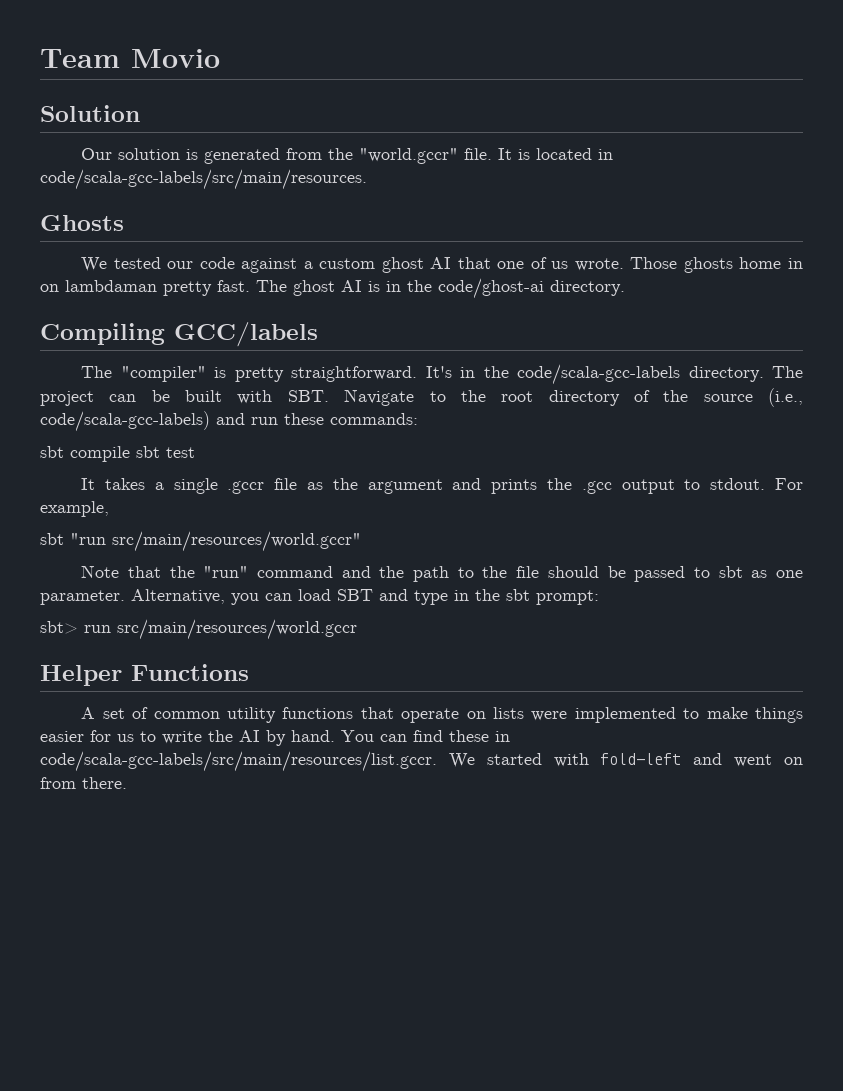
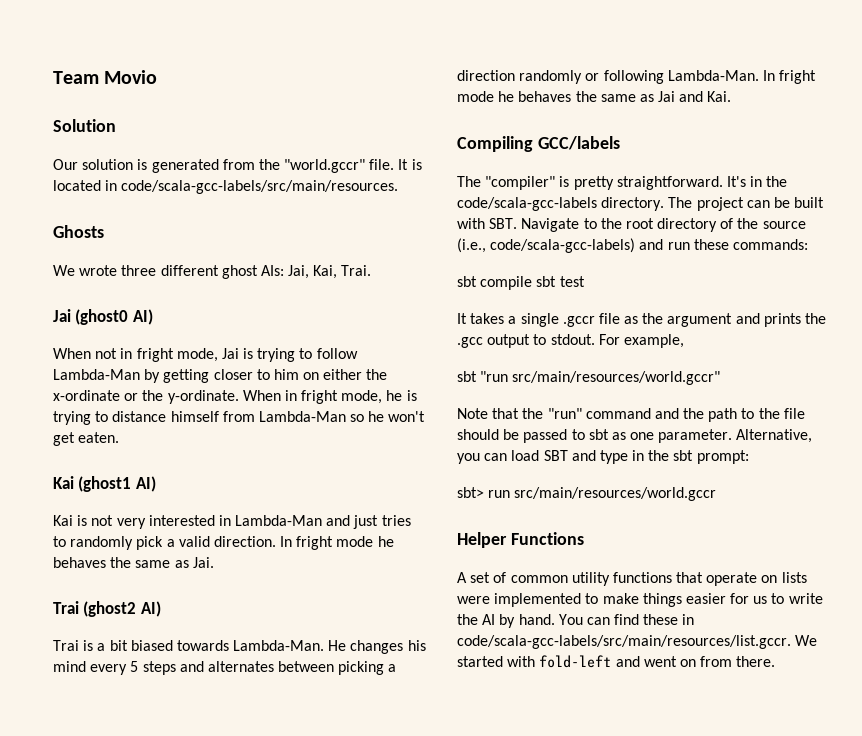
[113,257,804,273] [40,278,625,299] tested our code against a custom ghost AI that one of us wrote. Those ghosts home in on lambdaman pretty fast. The ghost AI is in the code/ghost-ai directory. -> [79,265,372,279] [53,309,153,325] [53,348,358,362] [53,369,388,383] [53,390,417,404] [53,411,426,425] [53,432,120,446] [53,476,156,492] [53,515,411,529] [53,536,394,550] [53,557,214,568] [53,601,161,617] [53,640,426,654] [53,661,397,675] [457,70,817,84] [457,91,732,102] wrote three different ghost AIs: Jai, Kai, Trai. // Jai (ghost0 AI) // When not in fright mode, Jai is trying to follow Lambda-Man by getting closer to him on either the x-ordinate or the y-ordinate. When in fright mode, he is trying to distance himself from Lambda-Man so he won't get eaten. // Kai (ghost1 AI) // Kai is not very interested in Lambda-Man and just tries to randomly pick a valid direction. In fright mode he behaves the same as Jai. // Trai (ghost2 AI) // Trai is a bit biased towards Lambda-Man. He changes his mind every 5 steps and alternates between picking a direction randomly or following Lambda-Man. In fright mode he behaves the same as Jai and Kai.

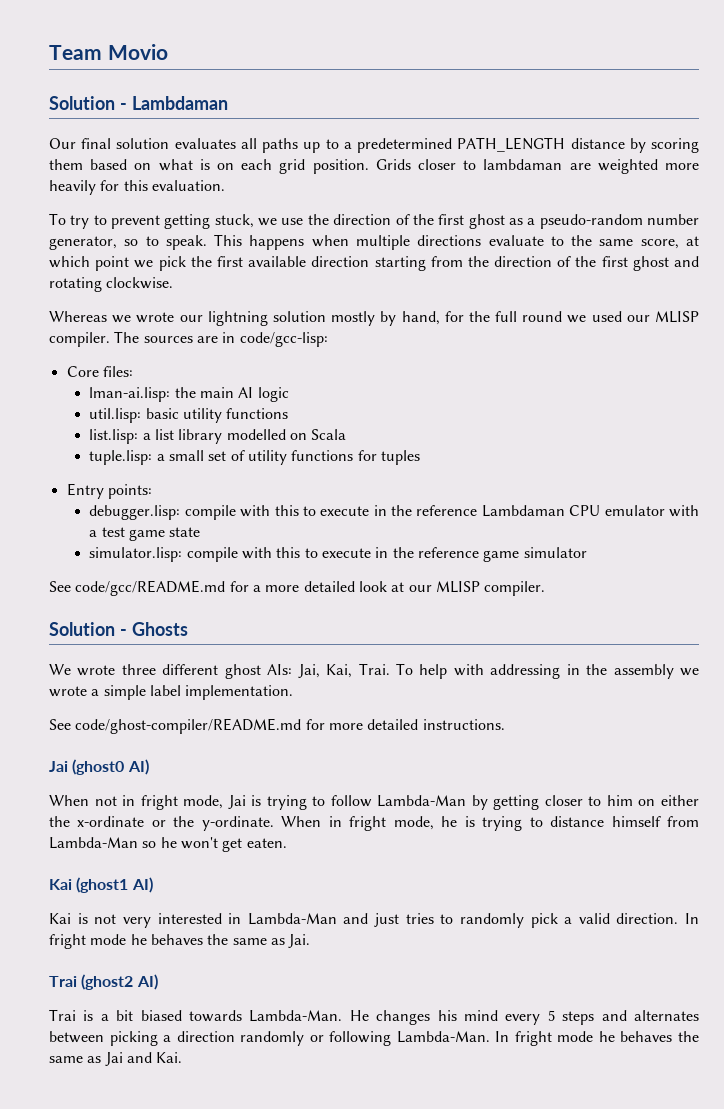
(116, 125) none -> [119,96,228,110] - Lambdaman
[82,159,422,173] [53,180,399,194] solution is generated from the "world.gccr" file. It is located in code/scala-gcc-labels/src/main/resources. // -> [81,137,700,153] [49,159,699,174] [49,180,225,195] [49,213,700,229] [49,234,700,250] [49,256,699,271] [49,277,174,292] [49,311,699,326] [49,331,328,347] [66,366,133,377] [89,387,289,402] [89,408,289,423] [89,429,347,444] [89,450,420,465] [66,483,152,499] [89,505,699,520] [89,527,201,541] [89,547,587,562] [49,580,546,596] [49,622,127,636] final solution evaluates all paths up to a predetermined PATH_LENGTH distance by scoring them based on what is on each grid position. Grids closer to lambdaman are weighted more heavily for this evaluation. // To try to prevent getting stuck, we use the direction of the first ghost as a pseudo-random number generator, so to speak. This happens when multiple directions evaluate to the same score, at which point we pick the first available direction starting from the direction of the first ghost and rotating clockwise. // Whereas we wrote our lightning solution mostly by hand, for the full round we used our MLISP compiler. The sources are in code/gcc-lisp: // Core files: // lman-ai.lisp: the main AI logic // util.lisp: basic utility functions // list.lisp: a list library modelled on Scala // tuple.lisp: a small set of utility functions for tuples // Entry points: // debugger.lisp: compile with this to execute in the reference Lambdaman CPU emulator with a test game state // simulator.lisp: compile with this to execute in the reference game simulator // See code/gcc/README.md for a more detailed look at our MLISP compiler. // Solution -
(372, 270) none -> [395,663,699,679] [49,685,294,700] [49,718,505,734] To help with addressing in the assembly we wrote a simple label implementation. // See code/ghost-compiler/README.md for more detailed instructions.
[457,136,620,152] [457,176,788,190] [457,197,825,211] [457,218,806,232] [457,238,808,253] [457,276,585,290] [457,313,827,327] [457,334,684,348] [457,371,721,385] [457,408,805,422] [457,429,813,443] [457,450,749,464] [457,487,717,501] [457,532,584,548] [457,572,807,586] [457,593,823,607] [457,614,695,628] [457,635,818,649] [457,655,776,668] // Compiling GCC/labels // The "compiler" is pretty straightforward. It's in the code/scala-gcc-labels directory. The project can be built with SBT. Navigate to the root directory of the source (i.e., code/scala-gcc-labels) and run these commands: // sbt compile sbt test // It takes a single .gccr file as the argument and prints the .gcc output to stdout. For example, // sbt "run src/main/resources/world.gccr" // Note that the "run" command and the path to the file should be passed to sbt as one parameter. Alternative, you can load SBT and type in the sbt prompt: // sbt> run src/main/resources/world.gccr // Helper Functions // A set of common utility functions that operate on lists were implemented to make things easier for us to write the AI by hand. You can find these in code/scala-gcc-labels/src/main/resources/list.gccr. We started with fold-left and went on from there. -> (183, 1057) none

